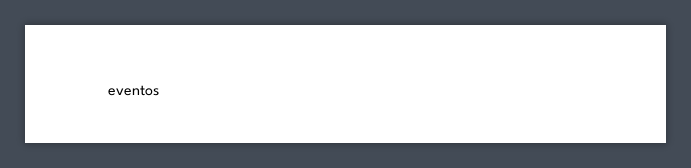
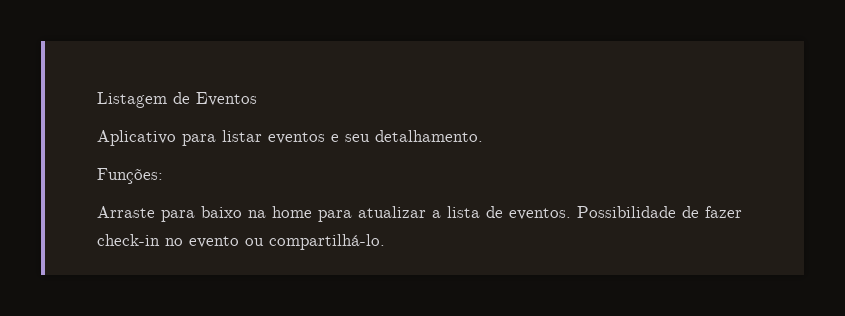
[108,85,159,96] eventos -> [97,92,257,108] [97,130,483,146] [97,168,163,184] [97,206,742,222] [97,234,385,250] Listagem de Eventos // Aplicativo para listar eventos e seu detalhamento. // Funções: // Arraste para baixo na home para atualizar a lista de eventos. Possibilidade de fazer check-in no evento ou compartilhá-lo.

